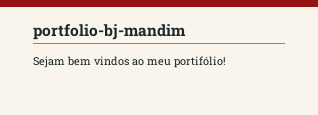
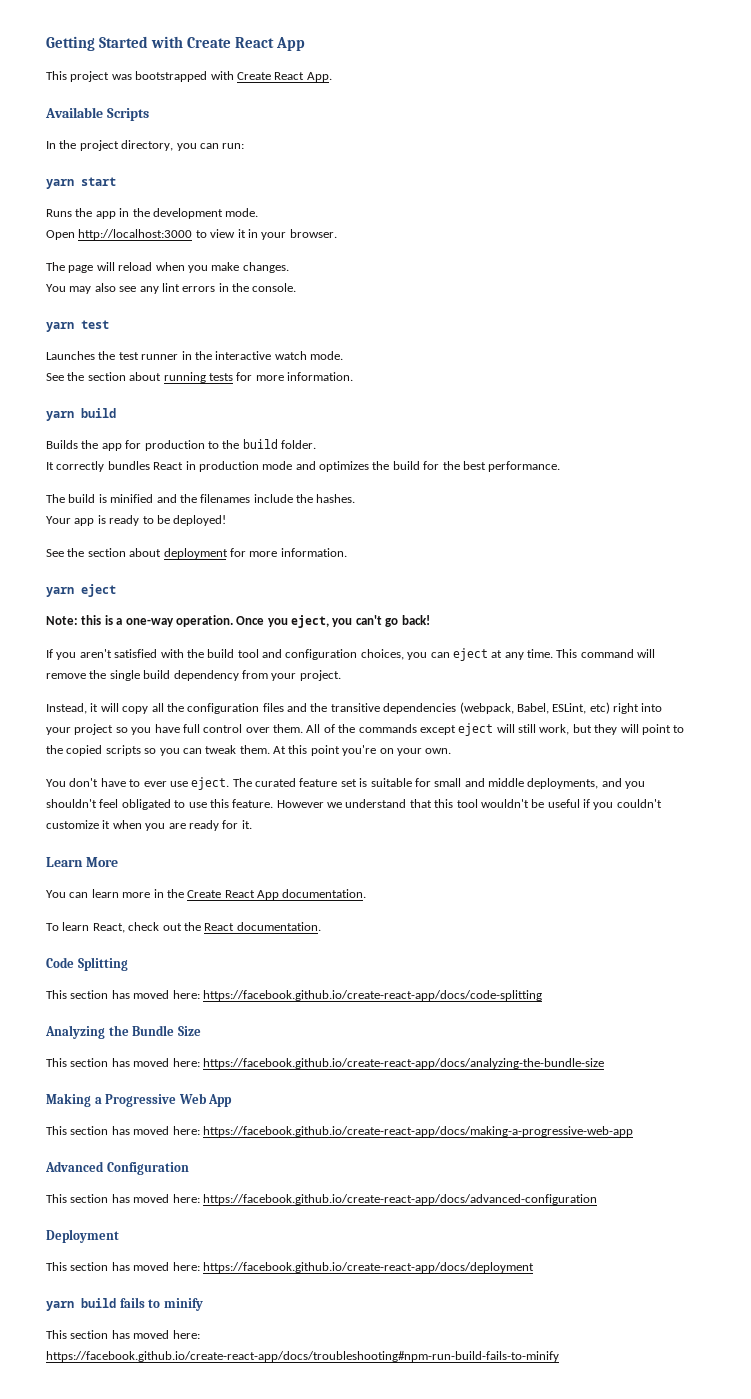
[33,24,186,40] [33,56,226,68] portfolio-bj-mandim // Sejam bem vindos ao meu portifólio! -> [46,36,306,51] [46,71,332,82] [45,107,149,121] [46,140,245,151] [46,177,116,189] [46,208,259,219] [46,229,337,240] [46,262,289,273] [46,283,297,294] [46,320,109,332] [46,351,343,360] [46,372,353,383] [46,408,116,421] [46,439,316,451] [46,461,561,472] [46,494,356,503] [46,515,227,526] [46,548,347,559] [46,584,116,597] [46,615,430,628] [46,648,656,661] [46,670,341,681] [46,702,663,714] [46,723,685,736] [46,745,452,756] [46,777,646,790] [46,799,662,810] [46,820,252,831] [46,857,118,867] [46,889,367,900] [46,922,321,933] [46,957,128,971] [46,990,542,1001] [45,1025,201,1039] [46,1058,604,1069] [46,1093,233,1107] [46,1126,633,1137] [45,1161,189,1175] [46,1194,597,1205] [46,1229,119,1243] [46,1262,534,1273] [46,1297,203,1311] [46,1330,200,1339] [46,1351,559,1362] Getting Started with Create React App // This project was bootstrapped with Create React App. // Available Scripts // In the project directory, you can run: // yarn start // Runs the app in the development mode. // Open http://localhost:3000 to view it in your browser. // The page will reload when you make changes. // You may also see any lint errors in the console. // yarn test // Launches the test runner in the interactive watch mode. // See the section about running tests for more information. // yarn build // Builds the app for production to the build folder. // It correctly bundles React in production mode and optimizes the build for the best performance. // The build is minified and the filenames include the hashes. // Your app is ready to be deployed! // See the section about deployment for more information. // yarn eject // Note: this is a one-way operation. Once you eject, you can't go back! // If you aren't satisfied with the build tool and configuration choices, you can eject at any time. This command will remove the single build dependency from your project. // Instead, it will copy all the configuration files and the transitive dependencies (webpack, Babel, ESLint, etc) right into your project so you have full control over them. All of the commands except eject will still work, but they will point to the copied scripts so you can tweak them. At this point you're on your own. // You don't have to ever use eject. The curated feature set is suitable for small and middle deployments, and you shouldn't feel obligated to use this feature. However we understand that this tool wouldn't be useful if you couldn't customize it when you are ready for it. // Learn More // You can learn more in the Create React App documentation. // To learn React, check out the React documentation. // Code Splitting // This section has moved here: https://facebook.github.io/create-react-app/docs/code-splitting // Analyzing the Bundle Size // This section has moved here: https://facebook.github.io/create-react-app/docs/analyzing-the-bundle-size // Making a Progressive Web App // This section has moved here: https://facebook.github.io/create-react-app/docs/making-a-progressive-web-app // Advanced Configuration // This section has moved here: https://facebook.github.io/create-react-app/docs/advanced-configuration // Deployment // This section has moved here: https://facebook.github.io/create-react-app/docs/deployment // yarn build fails to minify // This section has moved here: https://facebook.github.io/create-react-app/docs/troubleshooting#npm-run-build-fails-to-minify

